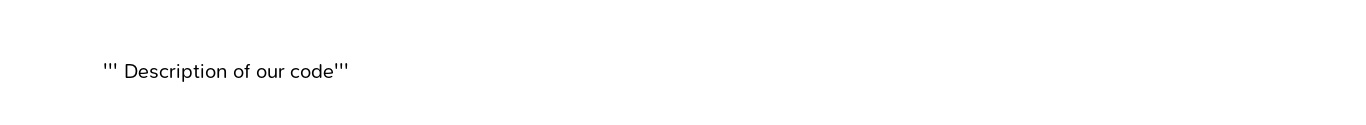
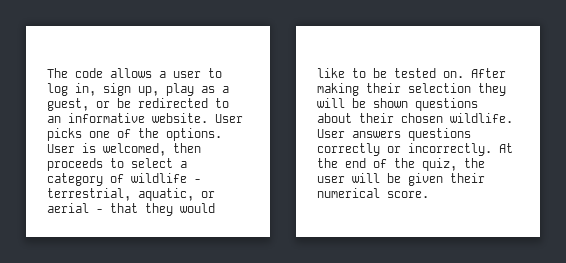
[103,63,350,82] ''' Description of our code''' -> [47,68,222,78] [47,83,229,96] [47,98,229,111] [47,113,243,123] [47,128,222,141] [47,143,201,156] [47,158,187,171] [47,173,201,186] [47,188,215,201] [47,203,215,216] [317,68,506,78] [317,83,506,96] [317,98,478,111] [317,113,513,123] [317,128,471,141] [317,143,513,156] [317,158,485,171] [317,173,485,186] [317,188,429,198] The code allows a user to log in, sign up, play as a guest, or be redirected to an informative website. User picks one of the options. User is welcomed, then proceeds to select a category of wildlife - terrestrial, aquatic, or aerial - that they would like to be tested on. After making their selection they will be shown questions about their chosen wildlife. User answers questions correctly or incorrectly. At the end of the quiz, the user will be given their numerical score.

